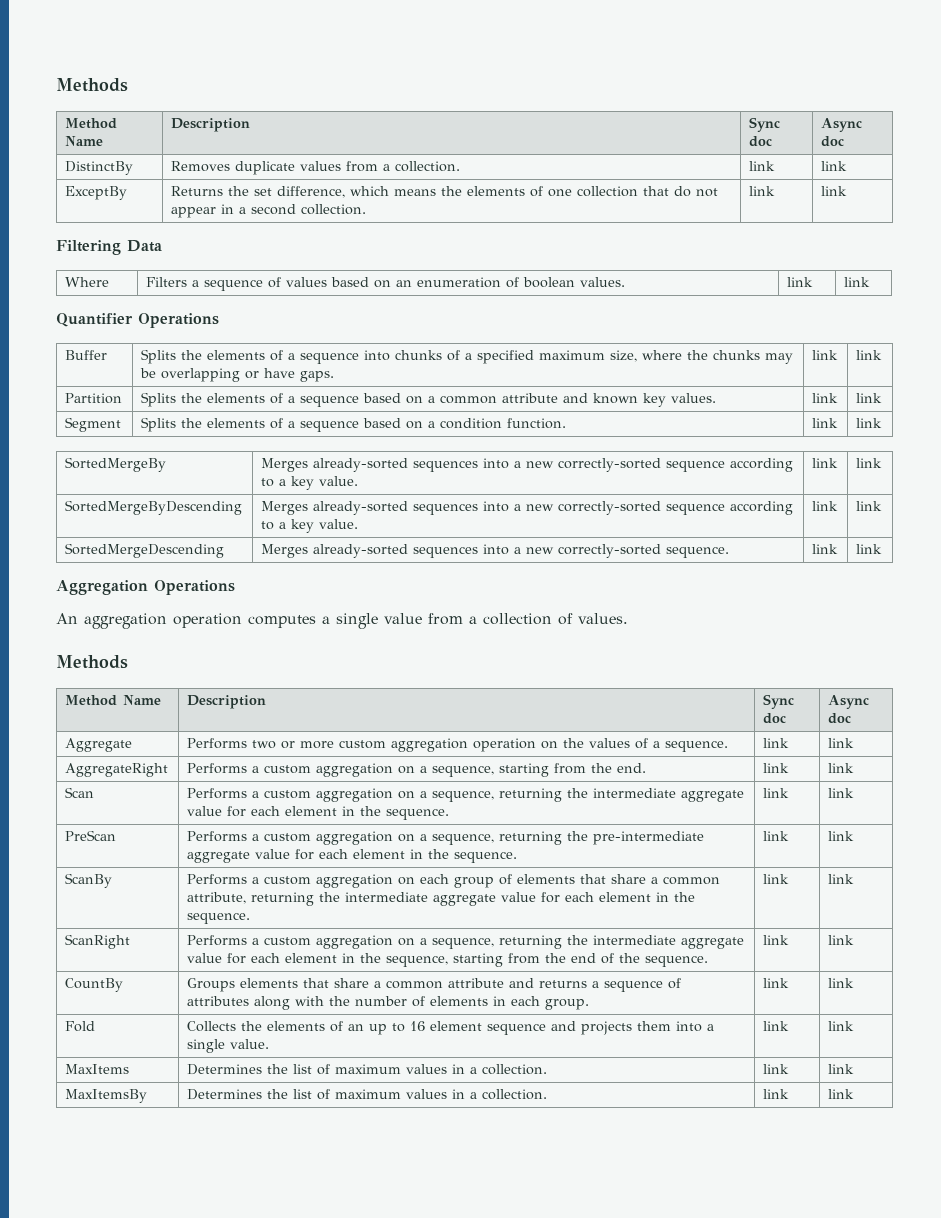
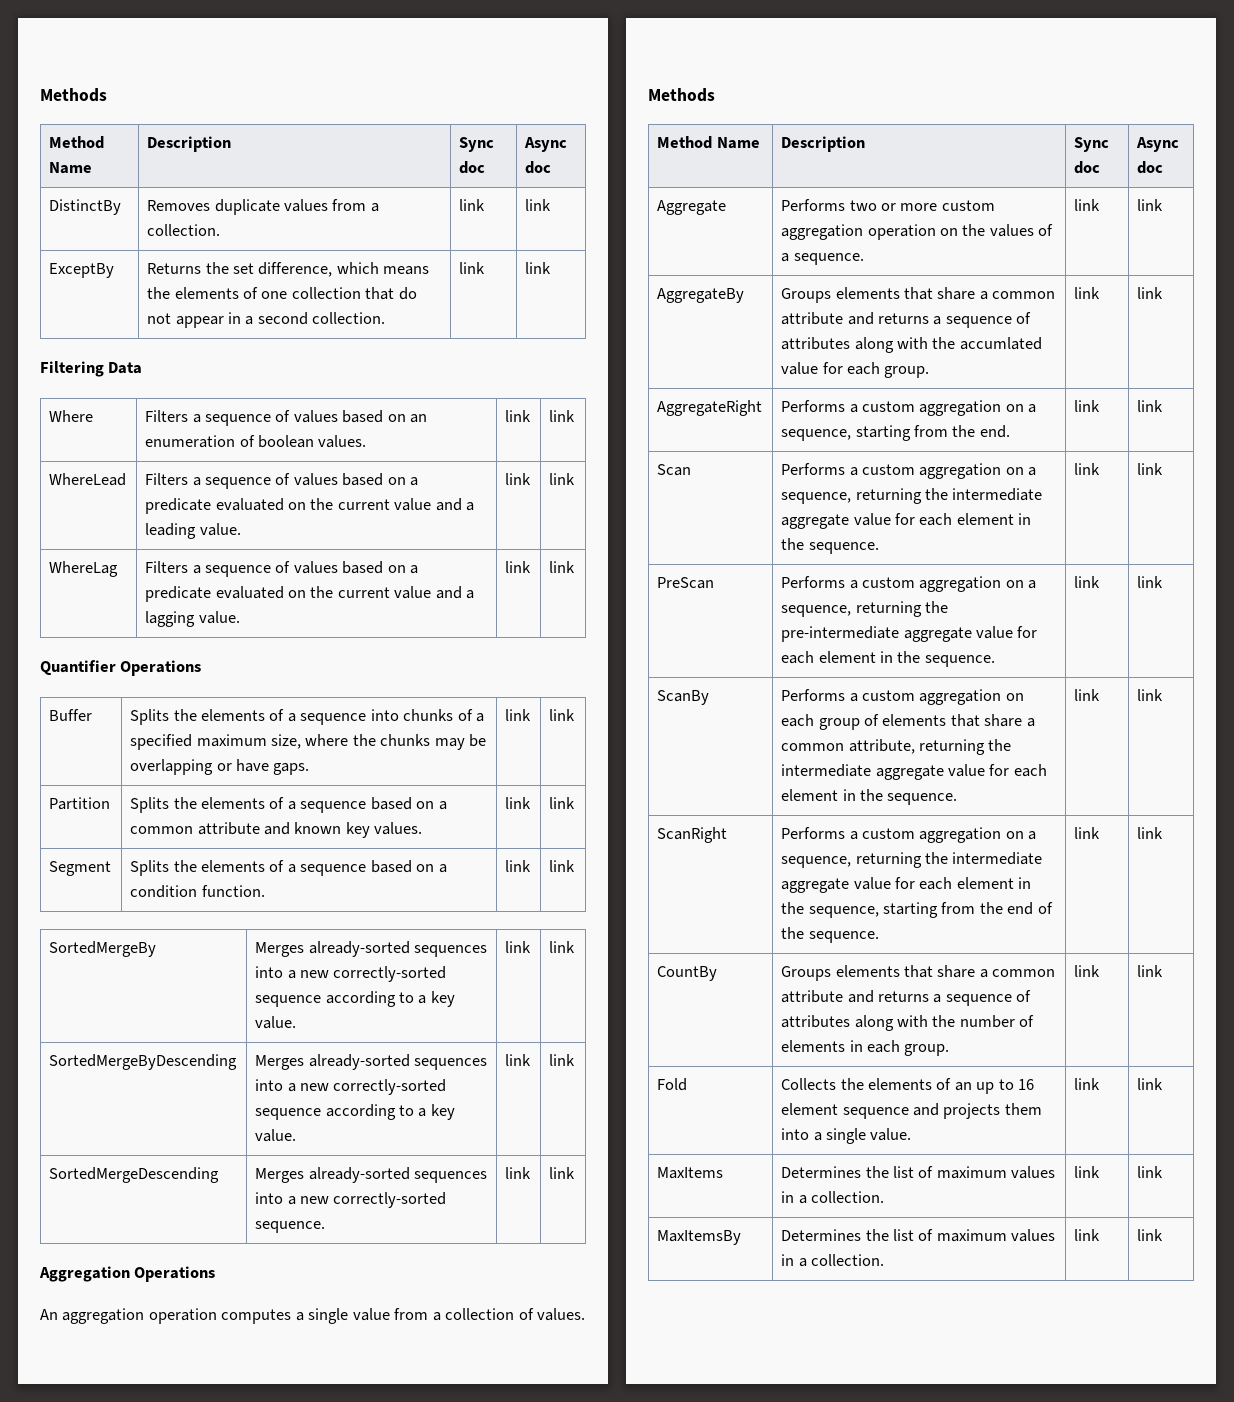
(871, 282) none -> [49,473,127,486] [145,473,419,489] [145,498,475,514] [145,523,241,539] [505,473,532,485] [549,473,576,485] [49,561,119,577] [145,561,419,577] [145,586,475,602] [145,611,240,627] [505,561,532,573] [549,561,576,573] // WhereLead | Filters a sequence of values based on a predicate evaluated on the current value and a leading value. | link | link // WhereLag | Filters a sequence of values based on a predicate evaluated on the current value and a lagging value. | link | link
(855, 743) none -> [657,288,745,303] [781,287,1056,303] [781,312,1032,328] [781,337,1042,353] [781,362,930,378] [1074,287,1101,299] [1137,287,1164,299] // AggregateBy | Groups elements that share a common attribute and returns a sequence of attributes along with the accumlated value for each group. | link | link

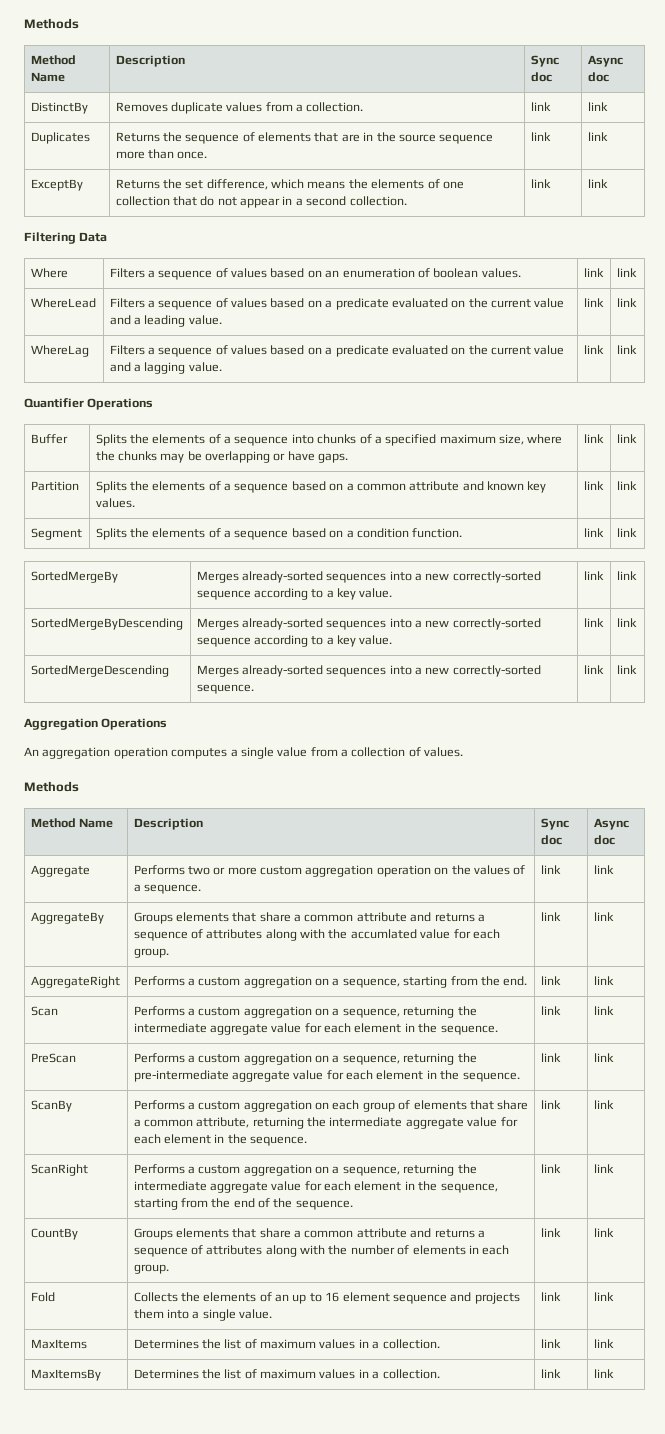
(552, 205) none -> [30,132,90,144] [115,132,494,144] [115,149,208,159] [530,132,551,141] [587,132,608,141] // Duplicates | Returns the sequence of elements that are in the source sequence more than once. | link | link

